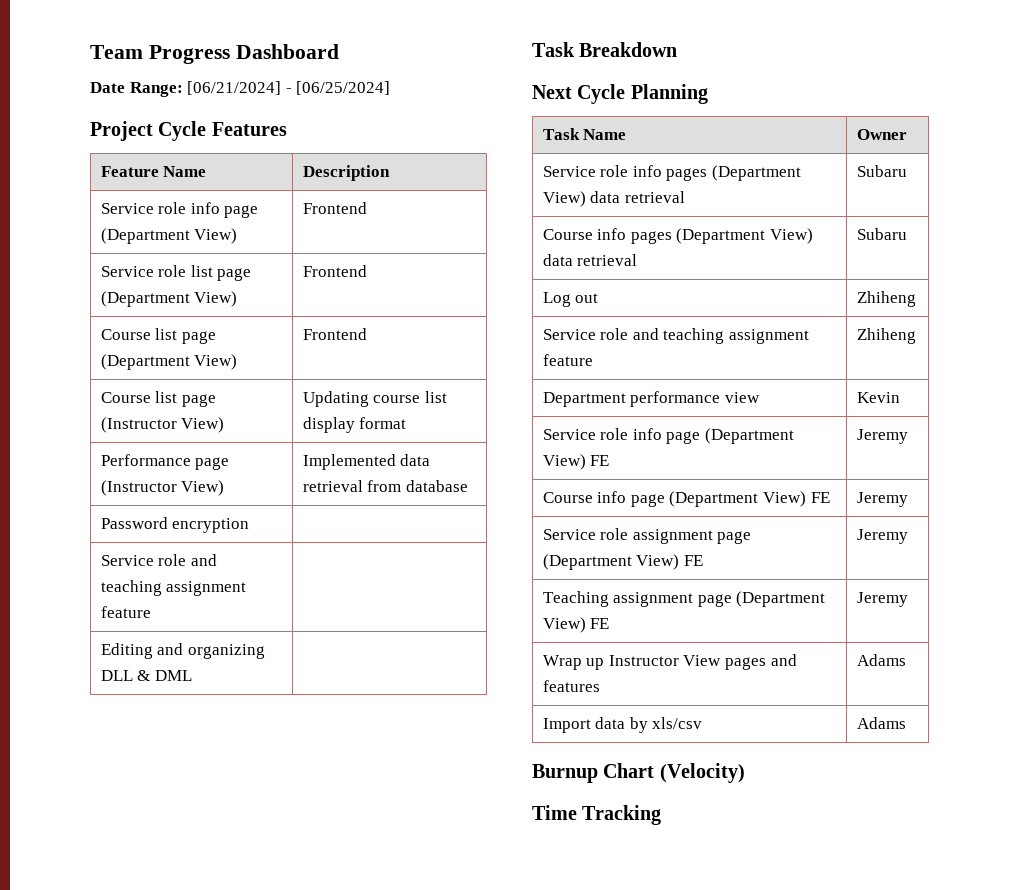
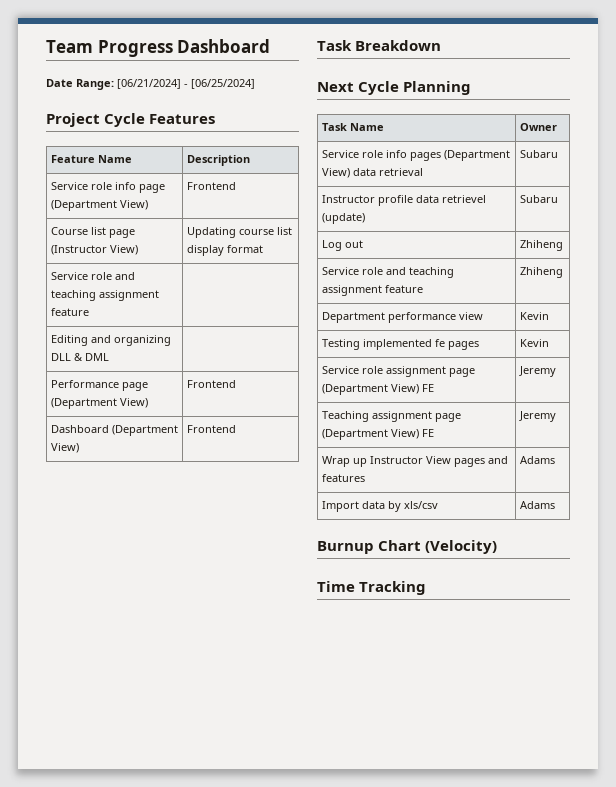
[100,265,252,281] [100,291,238,307] [302,265,367,277] [100,328,216,344] [100,354,238,370] [302,328,367,340] // Service role list page (Department View) | Frontend // Course list page (Department View) | Frontend -> (236, 186) none
[100,454,230,470] [100,480,225,496] [302,454,431,470] [302,480,468,492] [100,517,250,533] // Performance page (Instructor View) | Implemented data retrieval from database // Password encryption | -> (263, 249) none
(192, 675) none -> [50,380,148,391] [50,398,148,409] [186,380,236,388] [50,425,178,436] [50,443,79,453] [186,425,236,433] // Performance page (Department View) | Frontend // Dashboard (Department View) | Frontend
[542,228,814,244] [542,254,638,266] Course info pages (Department View) data retrieval -> [321,195,486,206] [321,213,365,224] Instructor profile data retrievel (update)
[542,428,795,444] [542,454,610,470] [856,429,908,444] [542,491,830,507] [856,492,908,507] Service role info page (Department View) FE | Jeremy // Course info page (Department View) FE | Jeremy -> [321,339,479,350] [519,339,549,347] Testing implemented fe pages | Kevin

